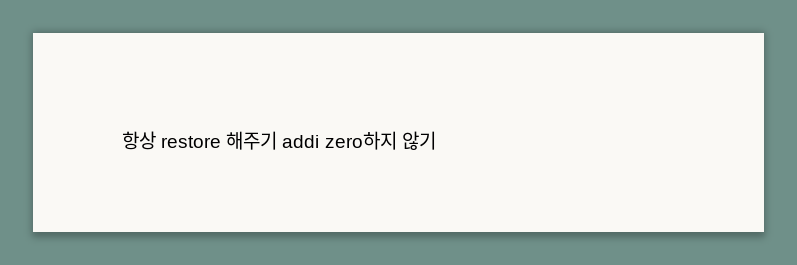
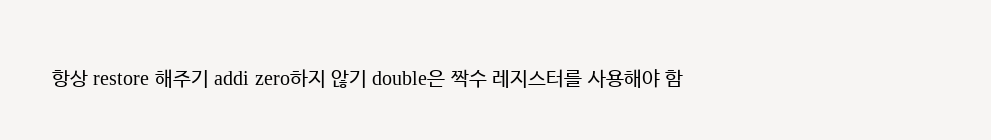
(436, 140) none -> [372,69,683,88] double은 짝수 레지스터를 사용해야 함

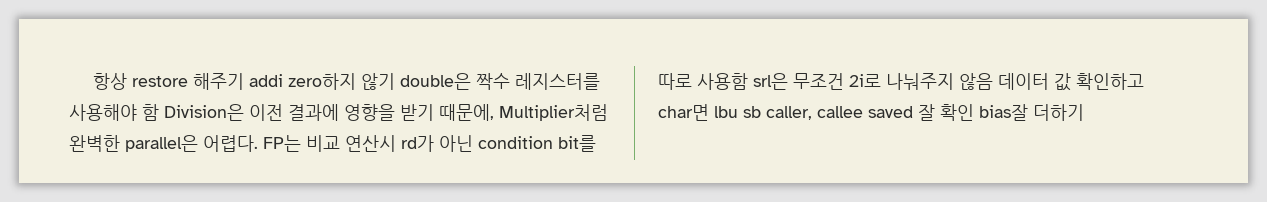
(683, 78) none -> [164,104,608,121] [69,135,596,152] [658,73,1144,91] [658,104,1084,121] Division은 이전 결과에 영향을 받기 때문에, Multiplier처럼 완벽한 parallel은 어렵다. FP는 비교 연산시 rd가 아닌 condition bit를 따로 사용함 srl은 무조건 2i로 나눠주지 않음 데이터 값 확인하고 char면 lbu sb caller, callee saved 잘 확인 bias잘 더하기

